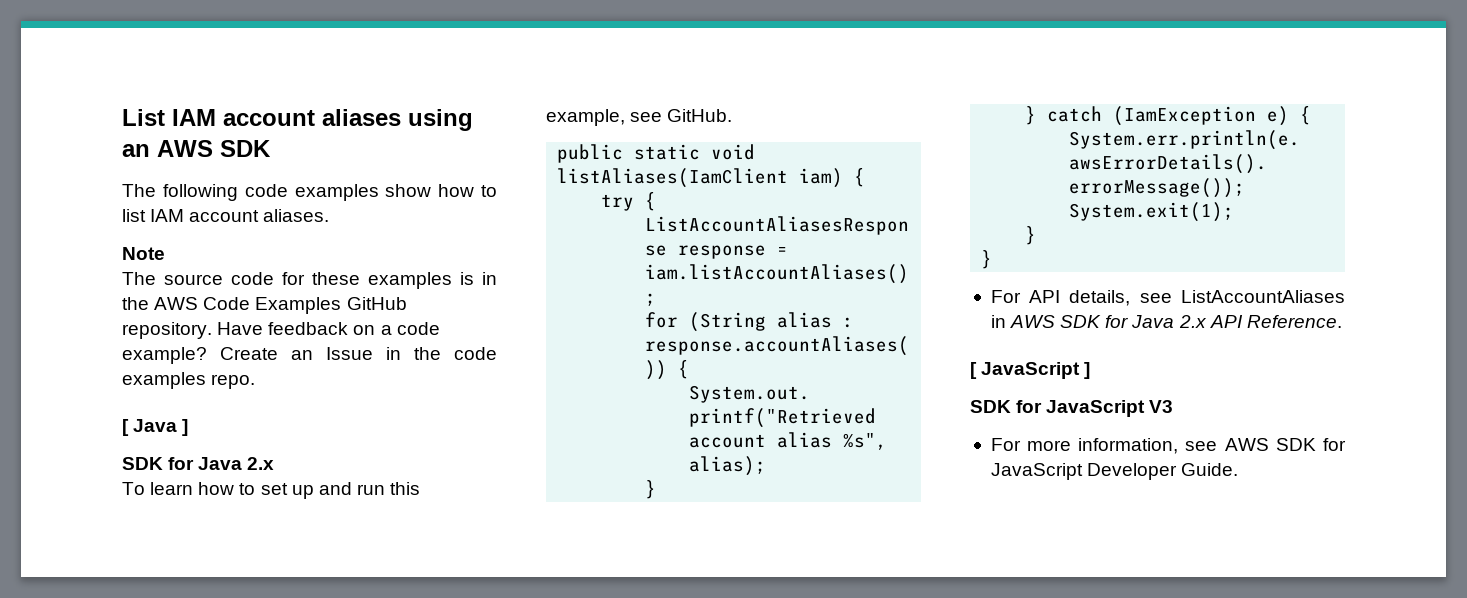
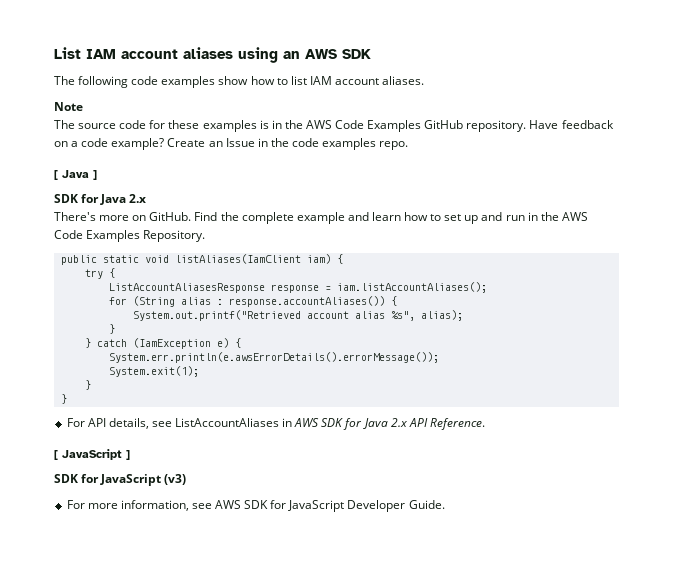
[122,482,145,495] To -> [54,212,369,224] There's more on GitHub. Find the complete example and
[390,482,421,495] [546,109,733,126] this example, see GitHub. -> [527,212,588,221] [54,230,206,242] in the AWS Code Examples Repository.
[1149,400,1174,413] V3 -> [164,474,187,485] (v3)

